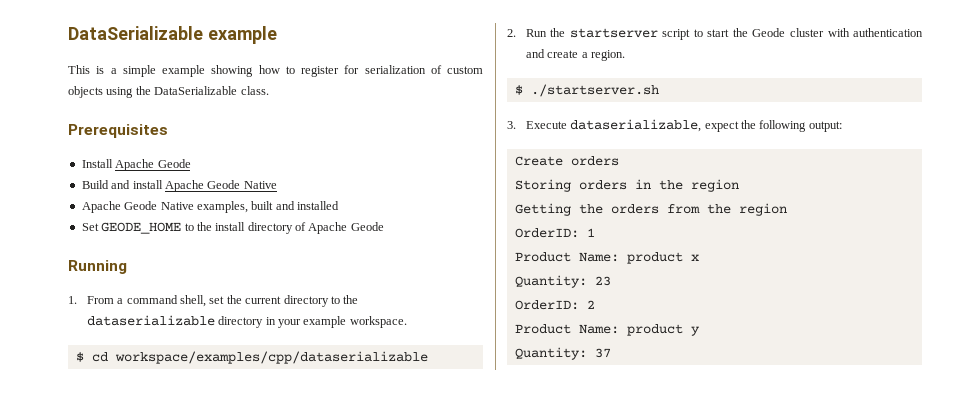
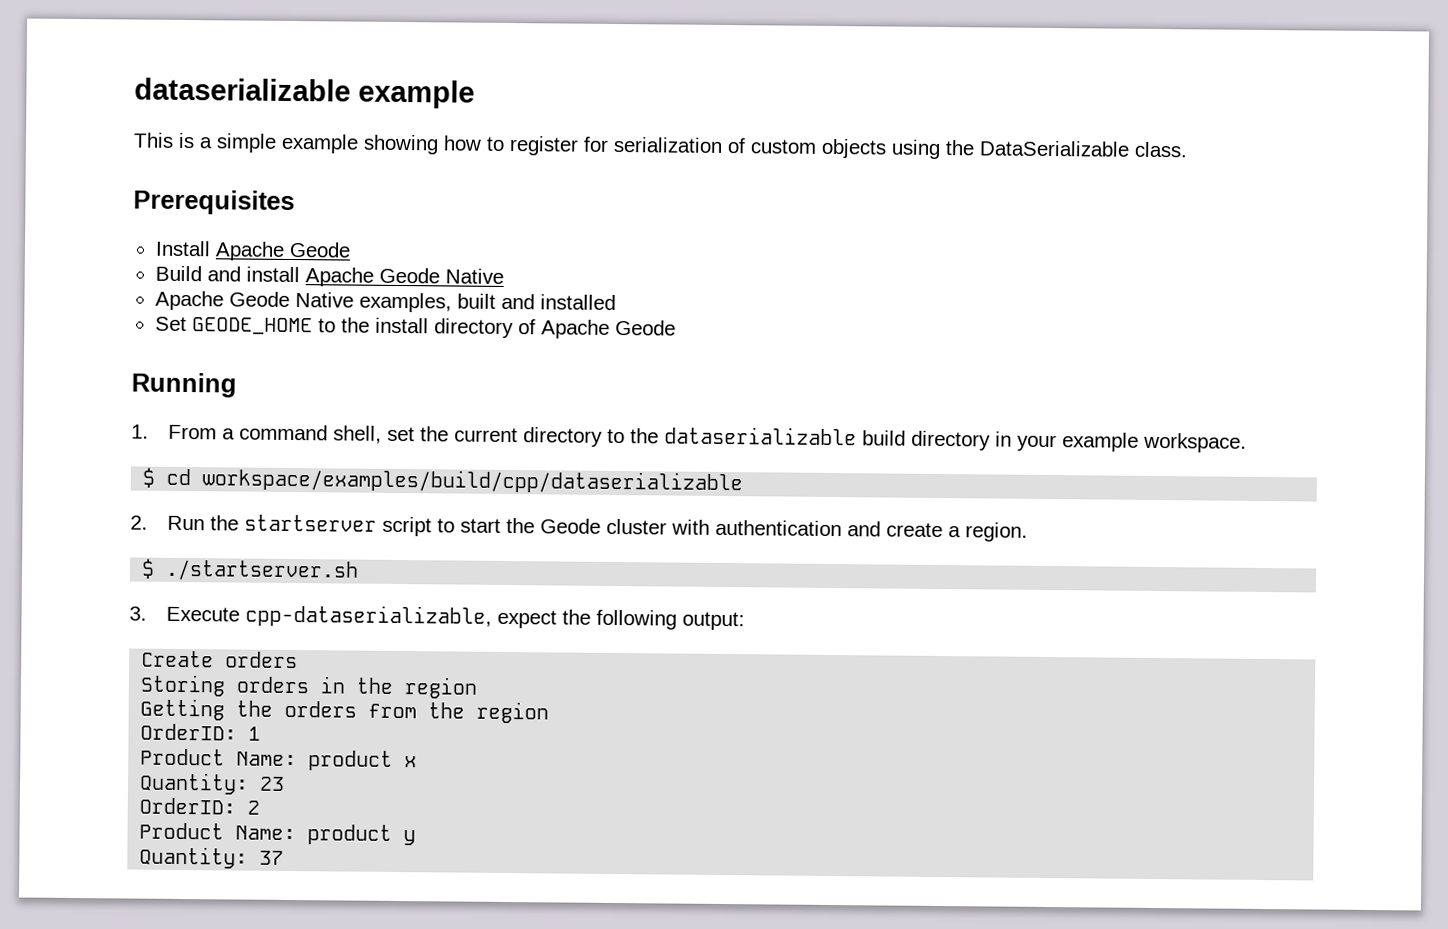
[68,26,203,40] DataSerializable -> [134,77,351,102] dataserializable
(215, 320) none -> [862,430,907,446] build
[114,351,428,364] workspace/examples/cpp/dataserializable -> [202,468,744,495] workspace/examples/build/cpp/dataserializable
[570,119,702,132] dataserializable, -> [245,604,493,628] cpp-dataserializable,

